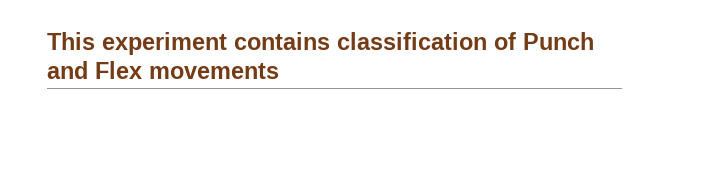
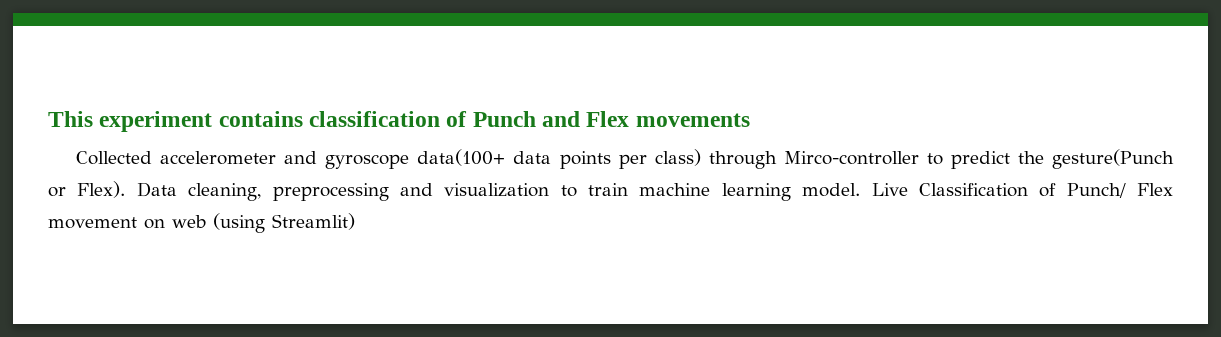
(279, 71) none -> [76,149,1174,169] [48,181,1173,201] [48,213,355,233] // Collected accelerometer and gyroscope data(100+ data points per class) through Mirco-controller to predict the gesture(Punch or Flex). Data cleaning, preprocessing and visualization to train machine learning model. Live Classification of Punch/ Flex movement on web (using Streamlit)

